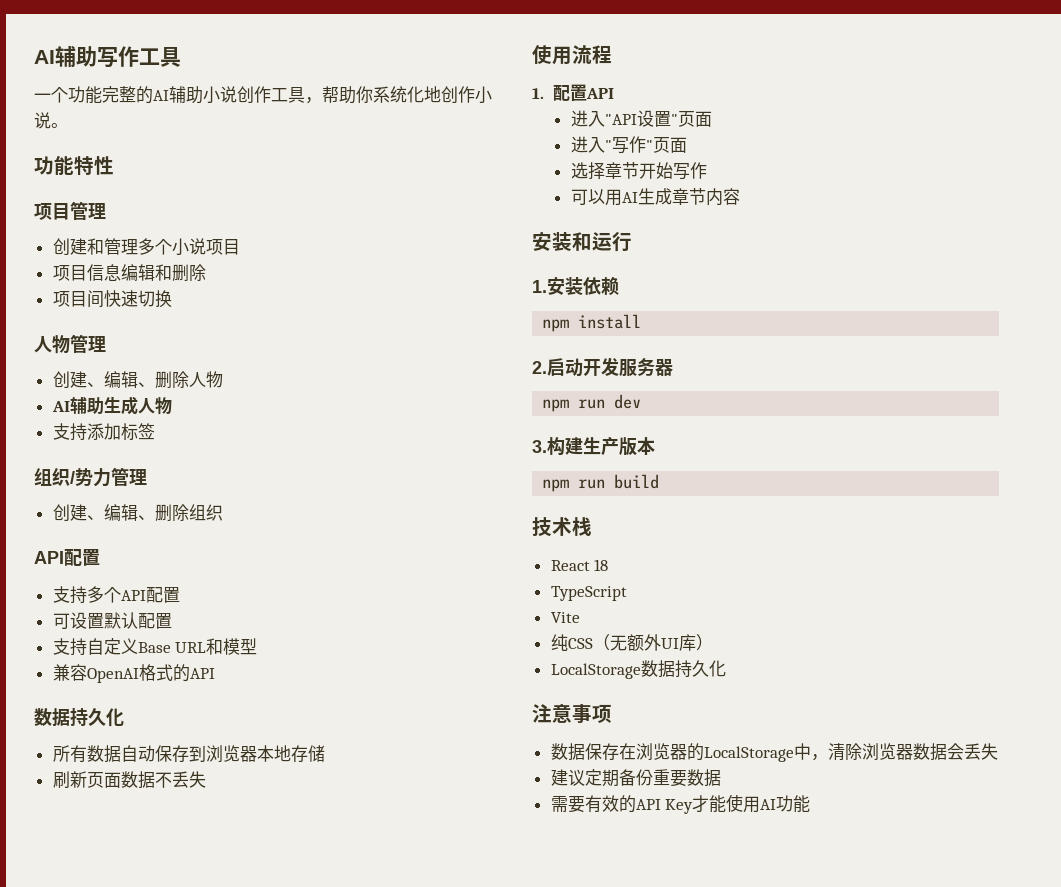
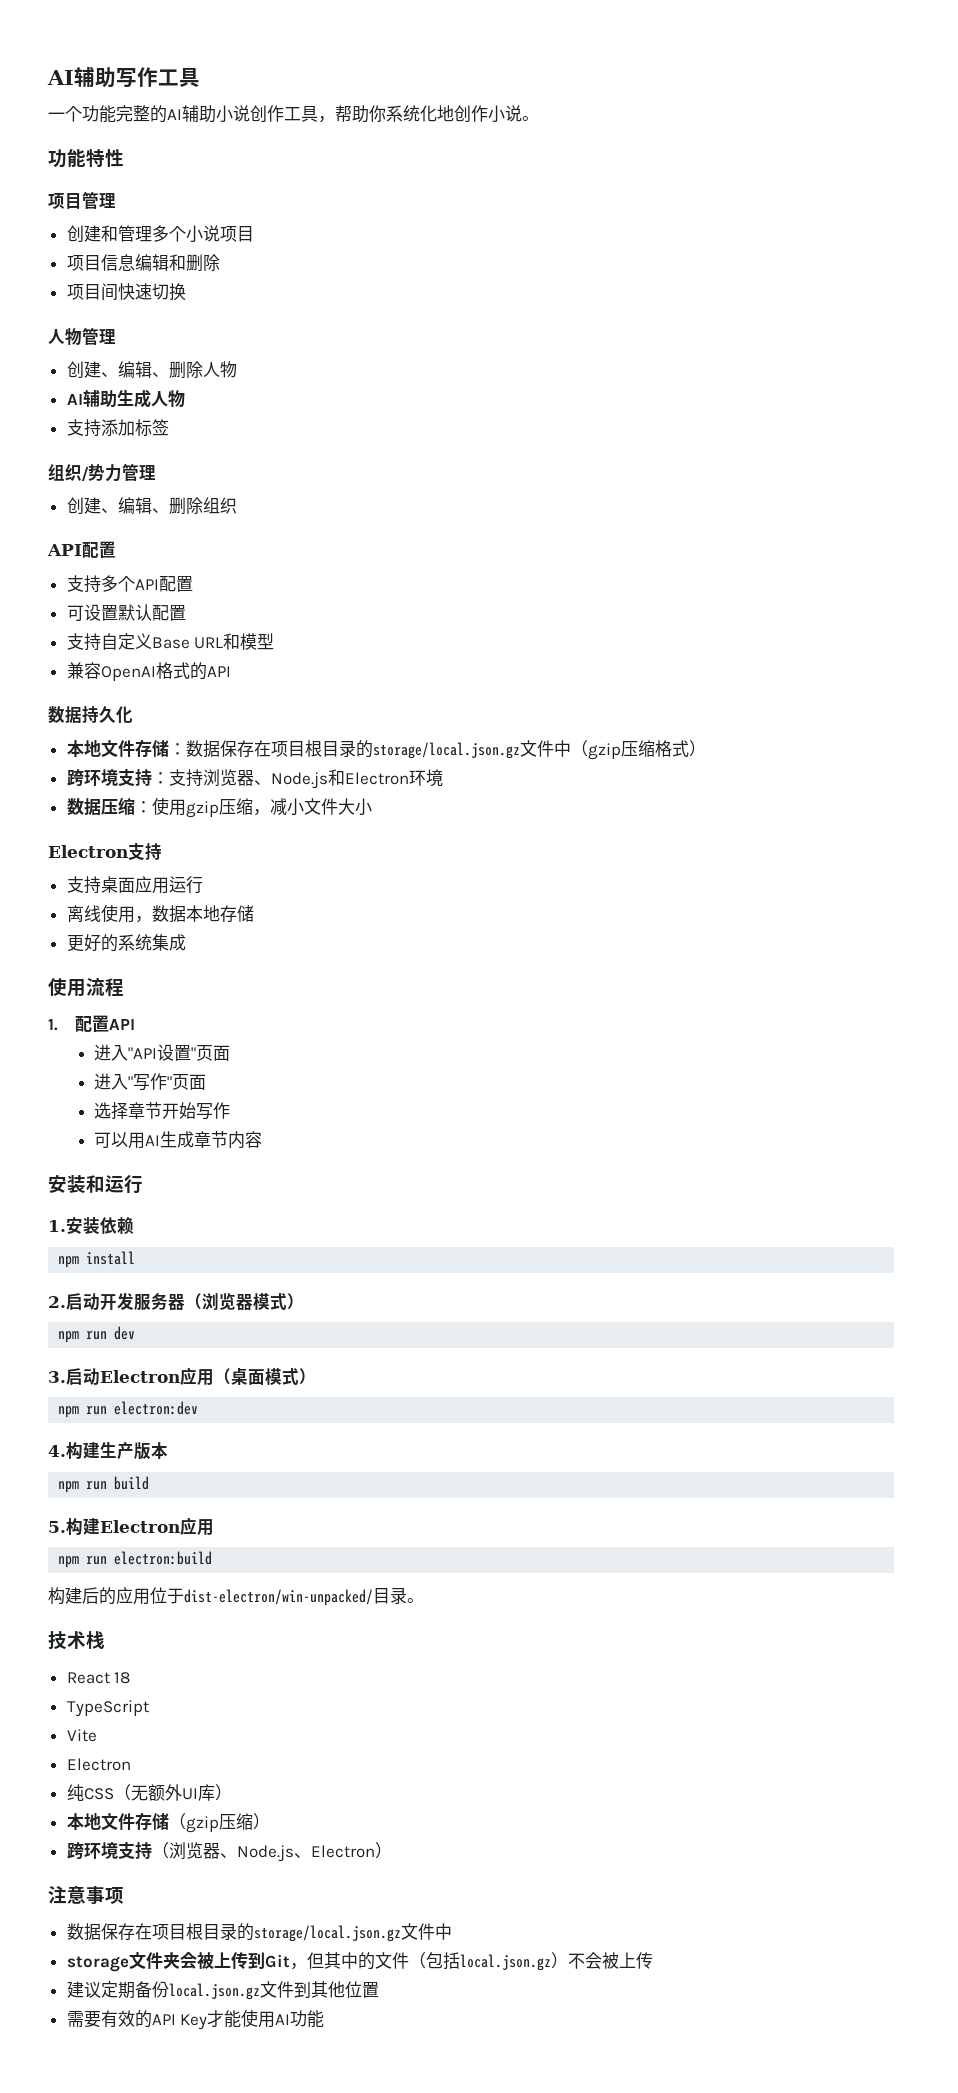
[52,745,325,763] [52,771,206,789] 所有数据自动保存到浏览器本地存储 // 刷新页面数据不丢失 -> [66,739,706,760] [66,768,443,789] [66,797,372,818] [48,842,162,861] [66,876,203,894] [66,904,254,923] [66,934,186,952] 本地文件存储：数据保存在项目根目录的storage/local.json.gz文件中（gzip压缩格式） // 跨环境支持：支持浏览器、Node.js和Electron环境 // 数据压缩：使用gzip压缩，减小文件大小 // Electron支持 // 支持桌面应用运行 // 离线使用，数据本地存储 // 更好的系统集成
(673, 367) none -> [185,1293,304,1311] （浏览器模式）
(547, 446) none -> [66,1367,316,1386] [58,1401,199,1418] [48,1445,66,1457] 启动Electron应用（桌面模式） // npm run electron:dev // 4.
(660, 481) none -> [48,1517,214,1536] [58,1551,213,1568] [48,1587,424,1606] // 5.构建Electron应用 // npm run electron:build // 构建后的应用位于dist-electron/win-unpacked/目录。
(580, 617) none -> [66,1758,131,1771] // Electron
[550,660,726,679] LocalStorage数据持久化 -> [66,1812,270,1833] [66,1841,392,1862] 本地文件存储（gzip压缩） // 跨环境支持（浏览器、Node.js、Electron）
[635,743,998,762] 浏览器的LocalStorage中，清除浏览器数据会丢失 -> [151,1923,452,1942] [66,1952,653,1972] 项目根目录的storage/local.json.gz文件中 // storage文件夹会被上传到Git，但其中的文件（包括local.json.gz）不会被上传
[652,769,721,787] 重要数据 -> [168,1981,379,2000] local.json.gz文件到其他位置

